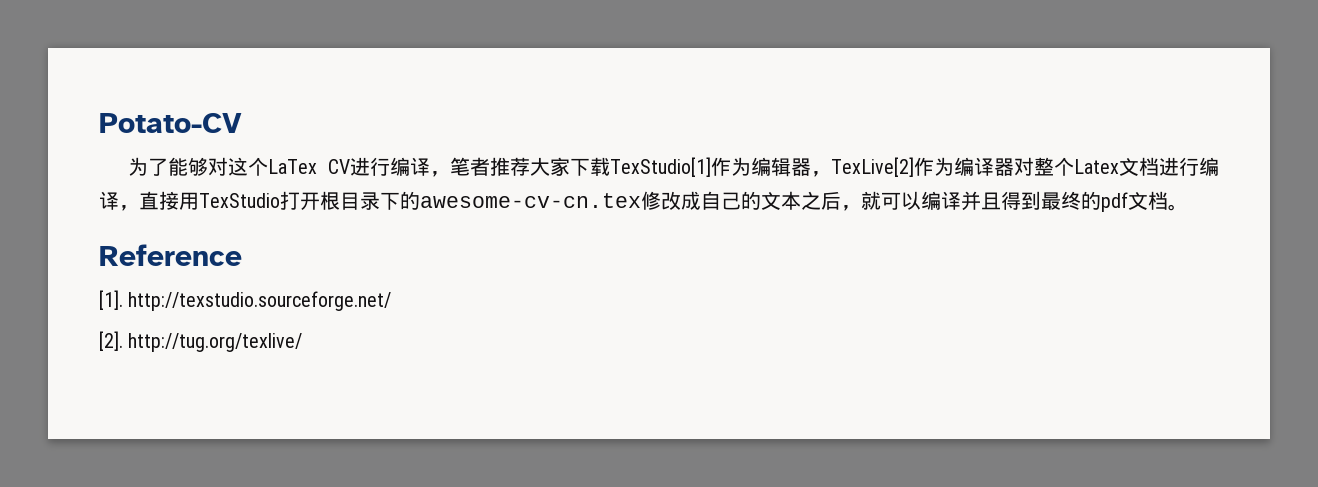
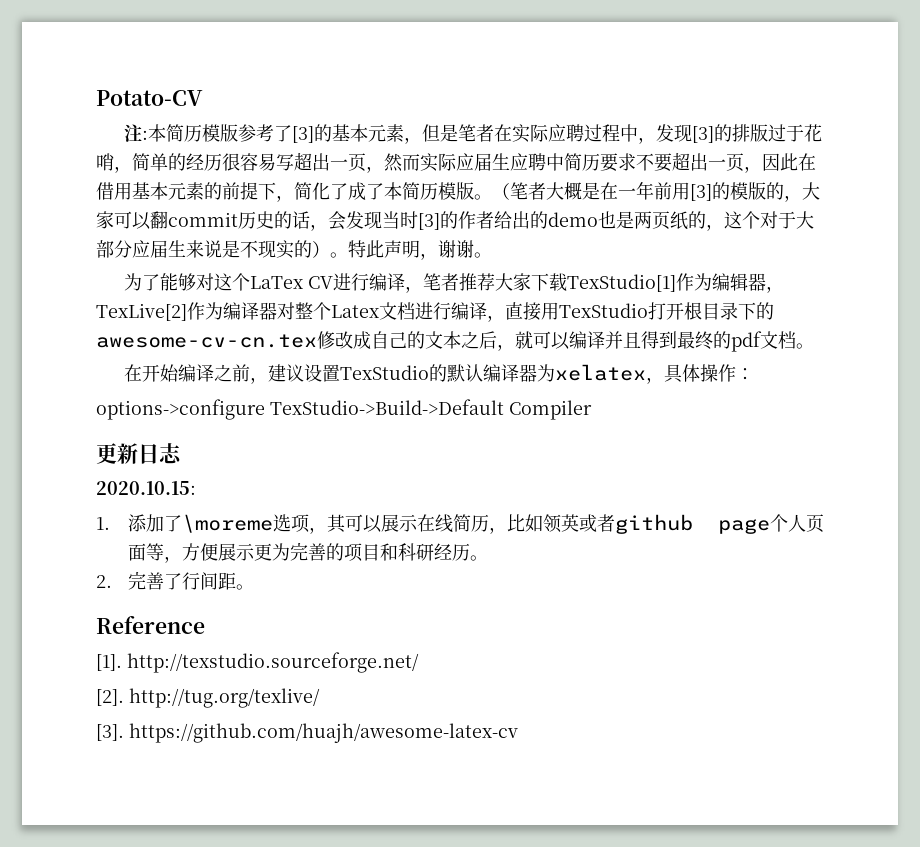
(242, 123) none -> [124,124,823,144] [96,152,816,173] [96,181,820,202] [96,211,814,231] [96,240,492,260] // 注:本简历模版参考了[3]的基本元素，但是笔者在实际应聘过程中，发现[3]的排版过于花哨，简单的经历很容易写超出一页，然而实际应届生应聘中简历要求不要超出一页，因此在借用基本元素的前提下，简化了成了本简历模版。（笔者大概是在一年前用[3]的模版的，大家可以翻commit历史的话，会发现当时[3]的作者给出的demo也是两页纸的，这个对于大部分应届生来说是不现实的）。特此声明，谢谢。
(1188, 207) none -> [124,364,755,384] [96,399,592,420] [96,443,182,464] [96,481,196,495] [96,514,824,534] [128,542,489,563] [96,571,255,590] // 在开始编译之前，建议设置TexStudio的默认编译器为xelatex，具体操作： // options->configure TexStudio->Build->Default Compiler // 更新日志 // 2020.10.15: // 1.添加了\moreme选项，其可以展示在线简历，比如领英或者github page个人页面等，方便展示更为完善的项目和科研经历。 // 2.完善了行间距。
(303, 342) none -> [96,723,518,743] // [3]. https://github.com/huajh/awesome-latex-cv

